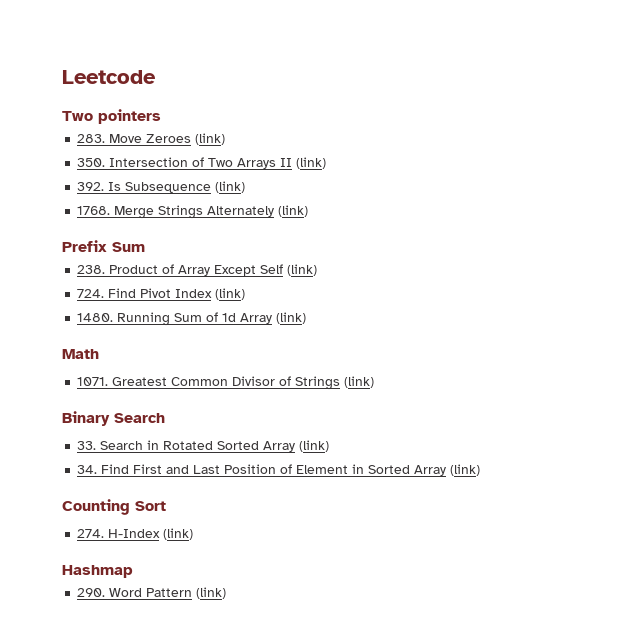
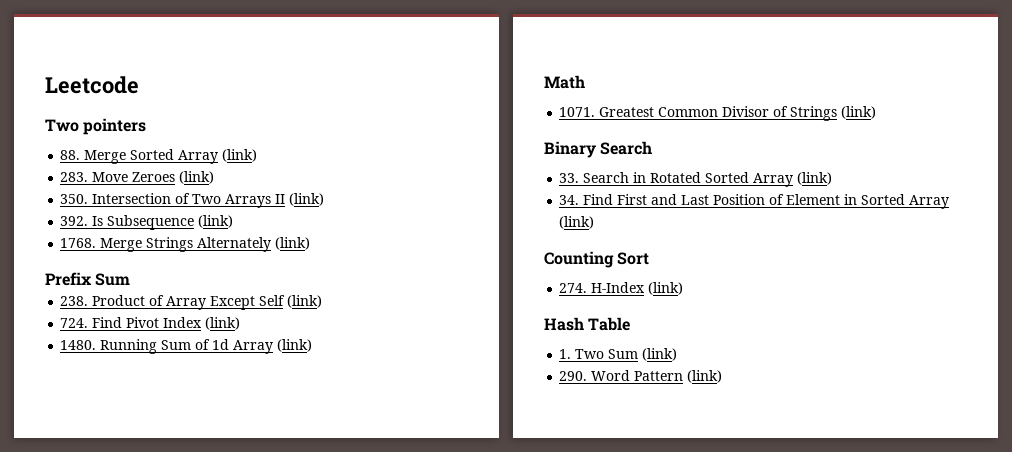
(161, 116) none -> [60,149,258,164] // 88. Merge Sorted Array (link)
[62,565,133,578] Hashmap -> [544,317,631,331] [559,348,678,361] Hash Table // 1. Two Sum (link)

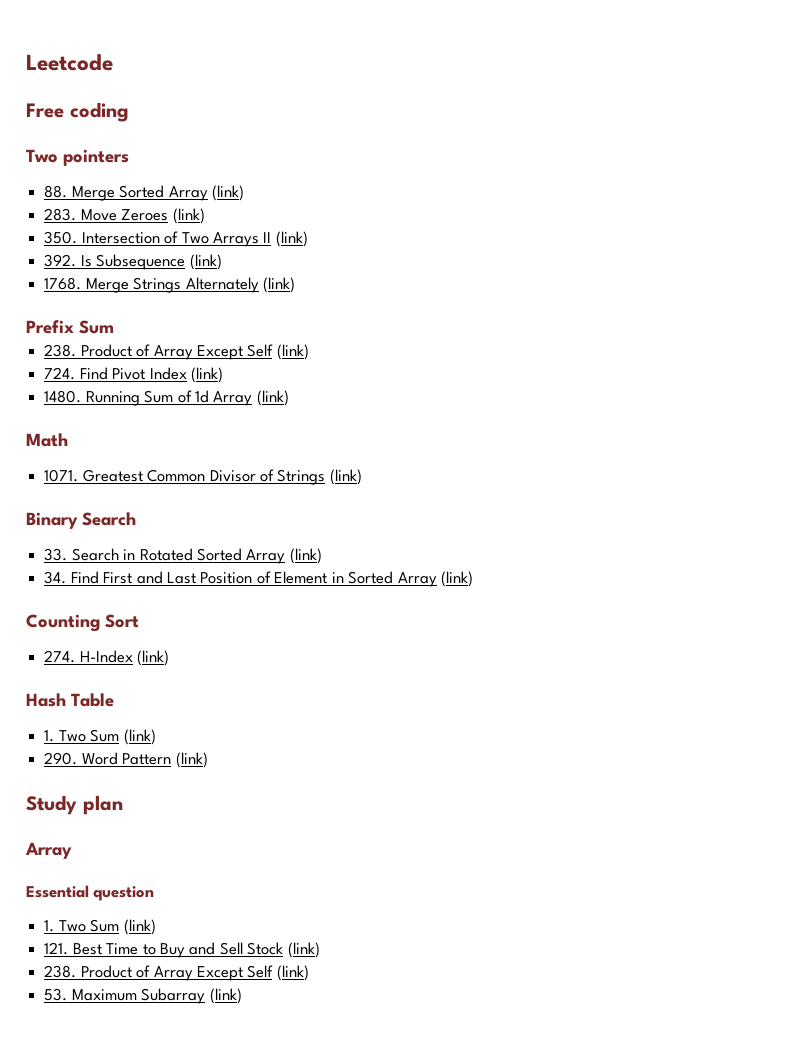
(139, 85) none -> [26,102,129,122] // Free coding
(723, 376) none -> [26,795,123,815] [25,842,72,859] [26,885,155,901] [44,919,156,935] [44,942,320,958] [44,965,309,981] [44,988,242,1004] // Study plan // Array // Essential question // 1. Two Sum (link) // 121. Best Time to Buy and Sell Stock (link) // 238. Product of Array Except Self (link) // 53. Maximum Subarray (link)

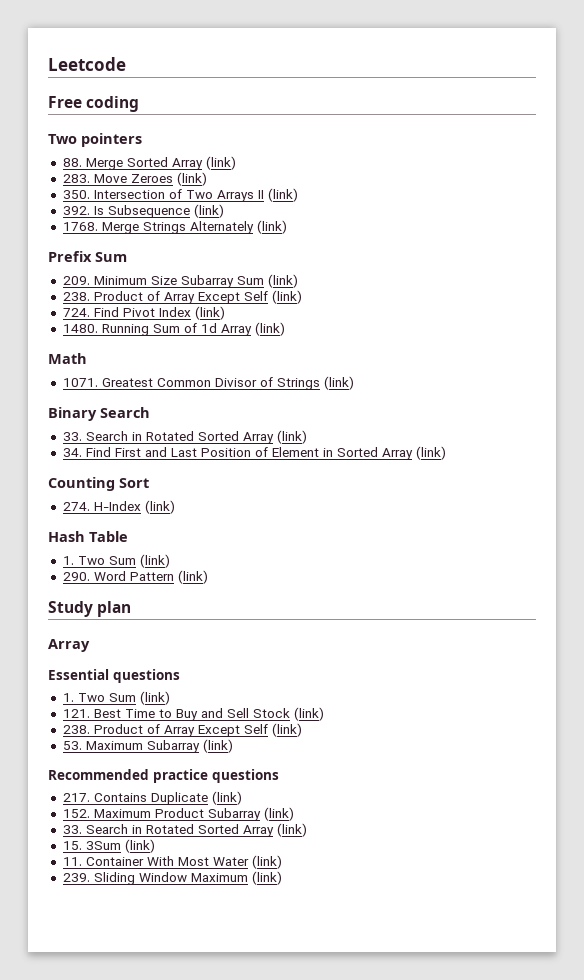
(114, 327) none -> [62,274,298,288] // 209. Minimum Size Subarray Sum (link)
[93,886,155,901] question -> [113,669,180,683] questions
(242, 996) none -> [48,769,279,783] [62,791,242,805] [62,807,294,821] [62,823,307,837] [62,839,155,853] [62,855,282,869] [62,871,282,885] // Recommended practice questions // 217. Contains Duplicate (link) // 152. Maximum Product Subarray (link) // 33. Search in Rotated Sorted Array (link) // 15. 3Sum (link) // 11. Container With Most Water (link) // 239. Sliding Window Maximum (link)

